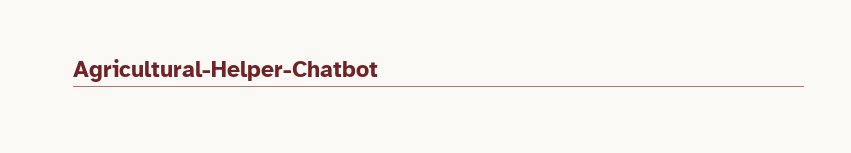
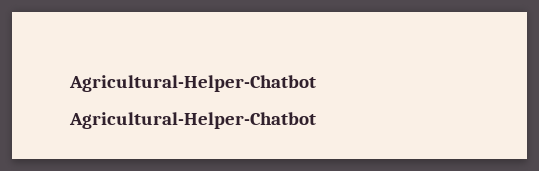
[73,59,378,82] Agricultural-Helper-Chatbot -> [69,75,316,92] [69,112,316,129] Agricultural-Helper-Chatbot // Agricultural-Helper-Chatbot

